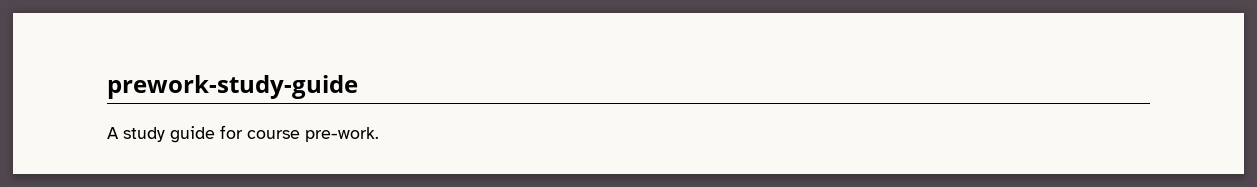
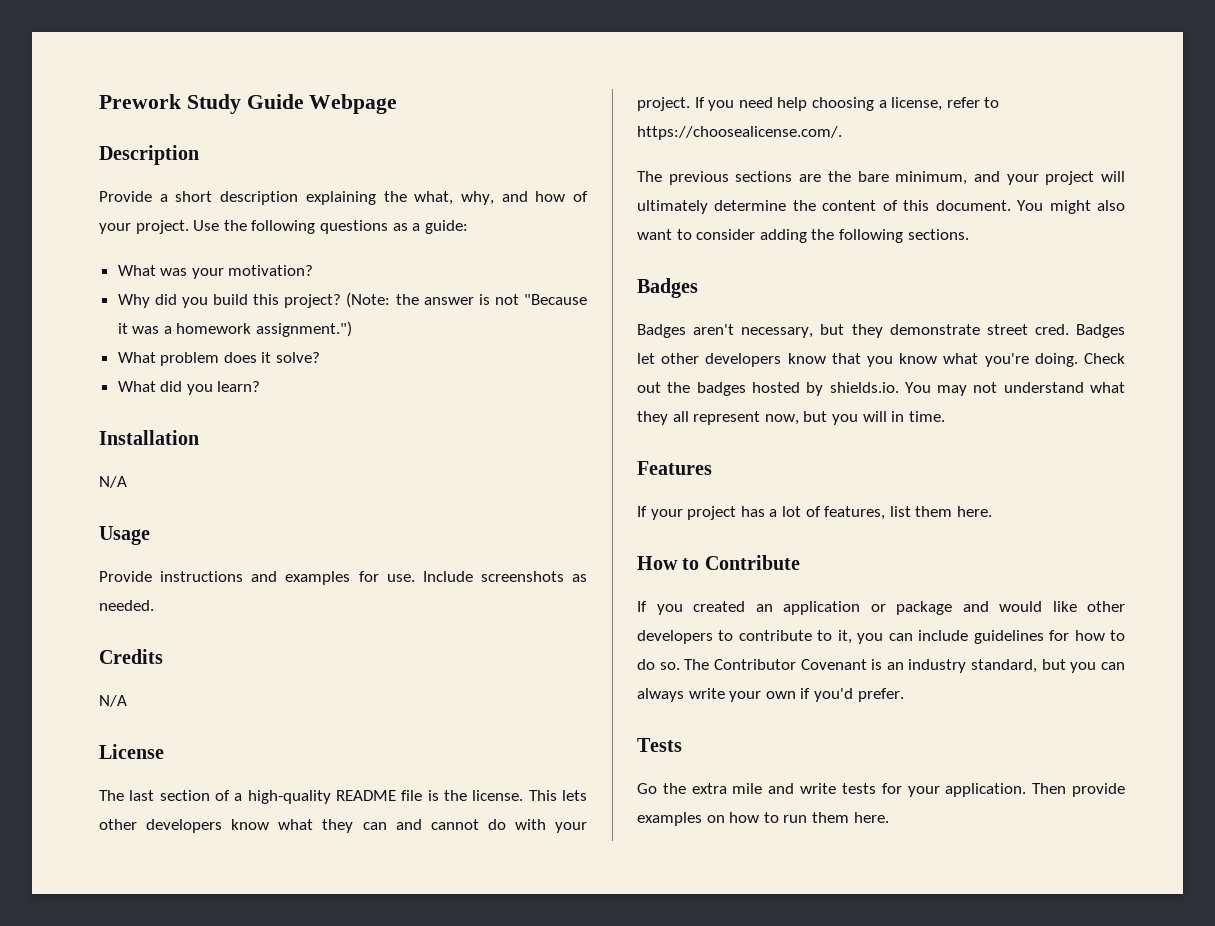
[107,75,358,99] [107,125,379,143] prework-study-guide // A study guide for course pre-work. -> [99,94,398,114] [99,145,199,165] [99,191,588,205] [99,220,468,234] [117,265,314,279] [117,292,587,308] [117,321,353,337] [117,352,321,366] [117,381,261,395] [99,430,199,445] [99,476,127,488] [99,526,150,545] [99,571,587,585] [99,600,154,611] [99,649,163,664] [99,695,127,707] [99,744,164,759] [99,790,587,804] [99,819,588,833] [637,97,1000,111] [637,126,842,140] [637,171,1125,185] [637,200,1125,214] [637,229,969,243] [637,278,698,298] [637,324,1125,338] [637,353,1125,367] [637,382,1125,396] [637,411,945,425] [637,461,712,475] [637,506,992,520] [637,555,800,570] [637,601,1125,615] [637,630,1125,644] [637,659,1125,673] [637,688,904,702] [637,738,682,752] [637,783,1125,797] [637,812,889,826] Prework Study Guide Webpage // Description // Provide a short description explaining the what, why, and how of your project. Use the following questions as a guide: // What was your motivation? // Why did you build this project? (Note: the answer is not "Because it was a homework assignment.") // What problem does it solve? // What did you learn? // Installation // N/A // Usage // Provide instructions and examples for use. Include screenshots as needed. // Credits // N/A // License // The last section of a high-quality README file is the license. This lets other developers know what they can and cannot do with your project. If you need help choosing a license, refer to https://choosealicense.com/. // The previous sections are the bare minimum, and your project will ultimately determine the content of this document. You might also want to consider adding the following sections. // Badges // Badges aren't necessary, but they demonstrate street cred. Badges let other developers know that you know what you're doing. Check out the badges hosted by shields.io. You may not understand what they all represent now, but you will in time. // Features // If your project has a lot of features, list them here. // How to Contribute // If you created an application or package and would like other developers to contribute to it, you can include guidelines for how to do so. The Contributor Covenant is an industry standard, but you can always write your own if you'd prefer. // Tests // Go the extra mile and write tests for your application. Then provide examples on how to run them here.

